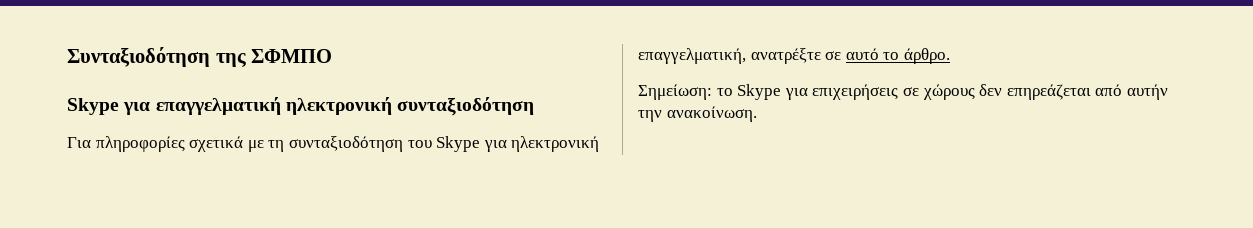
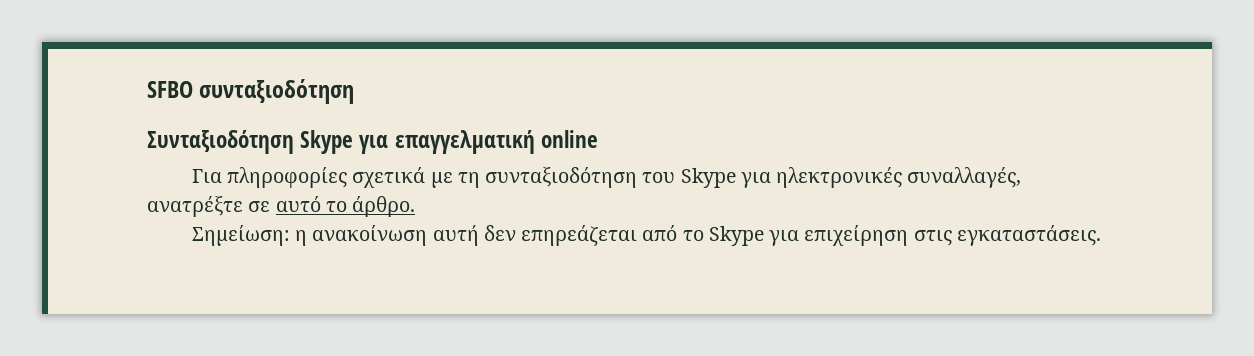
[67,47,333,68] Συνταξιοδότηση της ΣΦΜΠΟ // -> [147,79,355,104] [147,130,294,154] SFBO συνταξιοδότηση // Συνταξιοδότηση
[285,97,535,116] ηλεκτρονική συνταξιοδότηση -> [540,130,598,148] online
[511,136,600,152] [638,48,746,64] ηλεκτρονική επαγγελματική, -> [776,167,1022,188] ηλεκτρονικές συναλλαγές,
[716,84,1168,100] [638,106,757,122] το Skype για επιχειρήσεις σε χώρους δεν επηρεάζεται από αυτήν την ανακοίνωση. -> [295,225,1101,247] η ανακοίνωση αυτή δεν επηρεάζεται από το Skype για επιχείρηση στις εγκαταστάσεις.

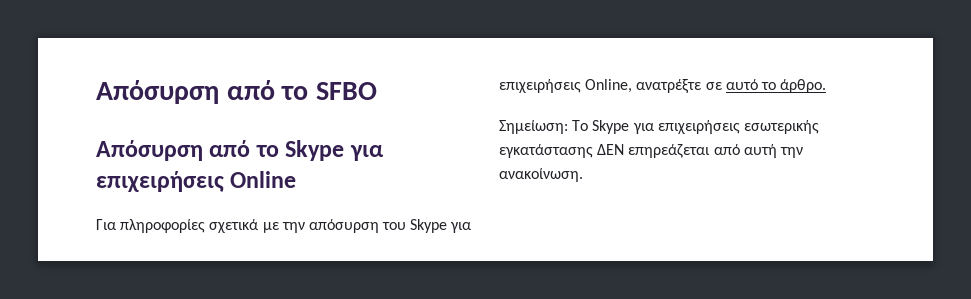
[147,79,355,104] [147,130,598,154] SFBO συνταξιοδότηση // Συνταξιοδότηση Skype για επαγγελματική online -> [96,80,377,104] [96,140,384,161] [96,171,297,192] Απόσυρση από το SFBO // Απόσυρση από το Skype για επιχειρήσεις Online
[457,166,638,188] τη συνταξιοδότηση -> [281,219,379,233] την απόσυρση
[776,167,1022,188] ηλεκτρονικές συναλλαγές, -> [499,79,633,93] επιχειρήσεις Online,
[295,225,1101,247] η ανακοίνωση αυτή δεν επηρεάζεται από το Skype για επιχείρηση στις εγκαταστάσεις. -> [572,120,819,134] [499,144,803,158] [499,168,583,182] Το Skype για επιχειρήσεις εσωτερικής εγκατάστασης ΔΕΝ επηρεάζεται από αυτή την ανακοίνωση.

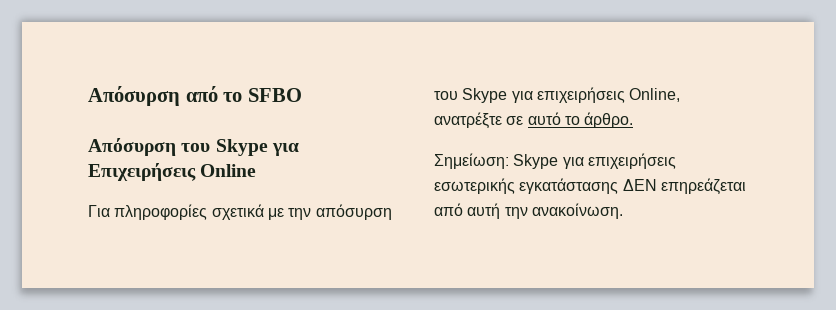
[209,140,384,161] [96,171,224,192] από το Skype για επιχειρήσεις -> [181,139,299,156] [88,163,196,181] του Skype για Επιχειρήσεις
[572,120,589,131] Το -> (509, 161) none

